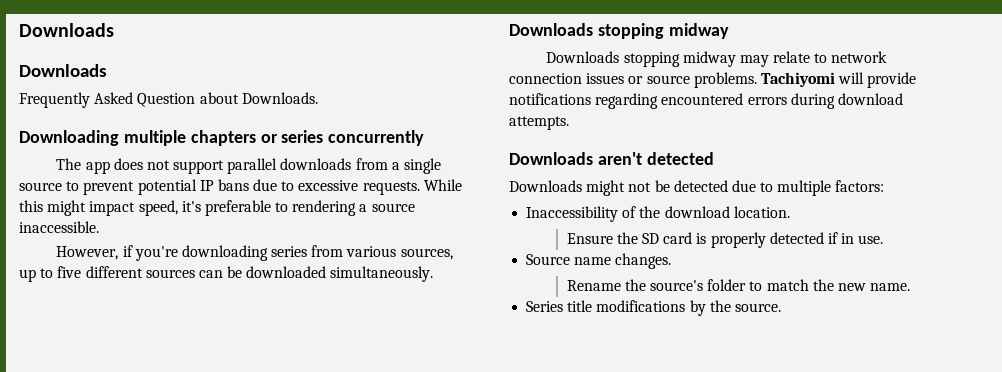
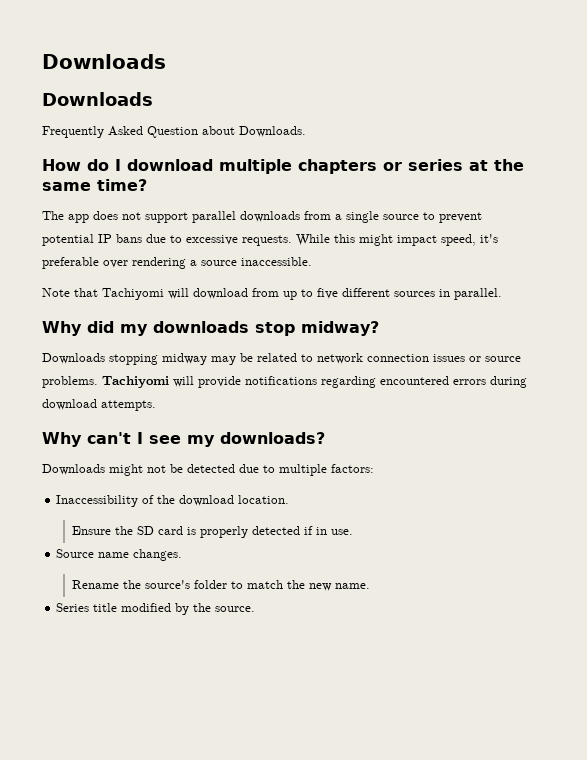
[19,130,425,146] Downloading multiple chapters or series concurrently -> [42,159,524,174] [42,179,147,191] How do I download multiple chapters or series at the same time?
[275,202,289,212] to -> [103,260,128,268] over
[56,245,453,261] However, if you're downloading series from various sources, -> [42,288,279,300] Note that Tachiyomi will download from
[198,266,434,282] [509,23,729,39] can be downloaded simultaneously. // Downloads stopping midway -> [439,288,502,300] [42,321,379,336] in parallel. // Why did my downloads stop midway?
[773,51,811,63] relate -> [240,353,297,362] be related
[509,152,714,165] Downloads aren't detected -> [42,432,325,447] Why can't I see my downloads?
[596,300,686,312] modifications -> [121,603,172,612] modified

